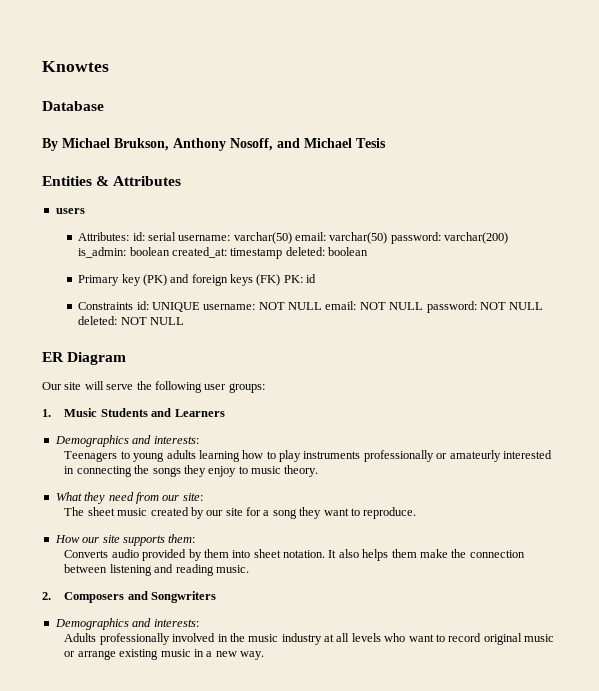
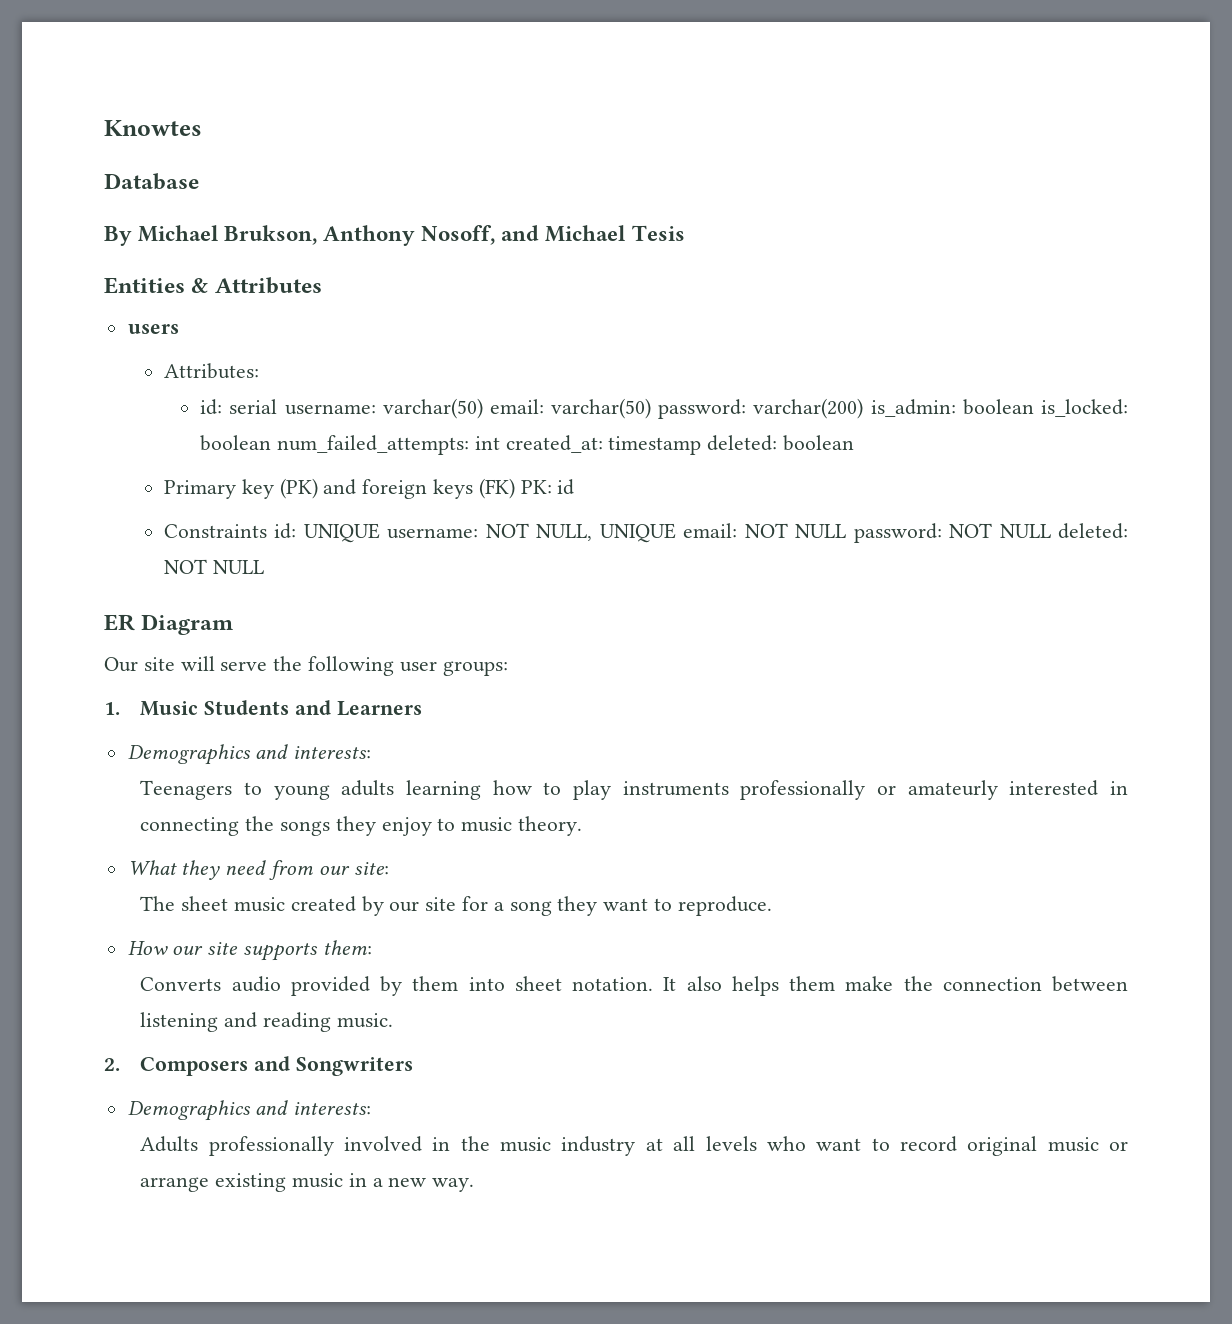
(130, 236) none -> (259, 371) //
(170, 251) none -> [1040,399,1128,417] [200,435,500,455] is_locked: boolean num_failed_attempts: int
[288,302,323,310] NULL -> [536,523,676,543] NULL, UNIQUE

